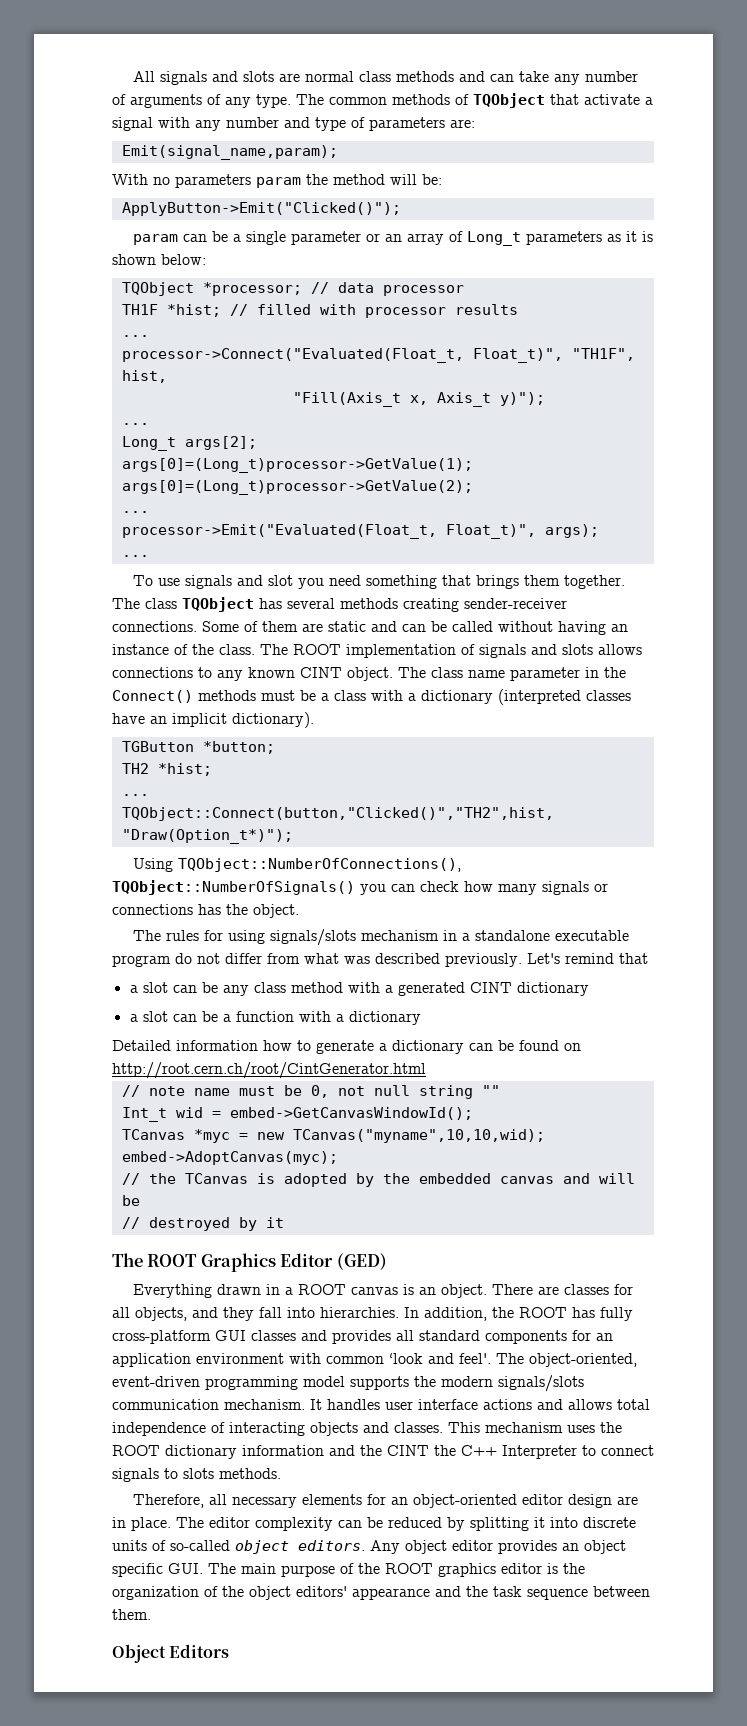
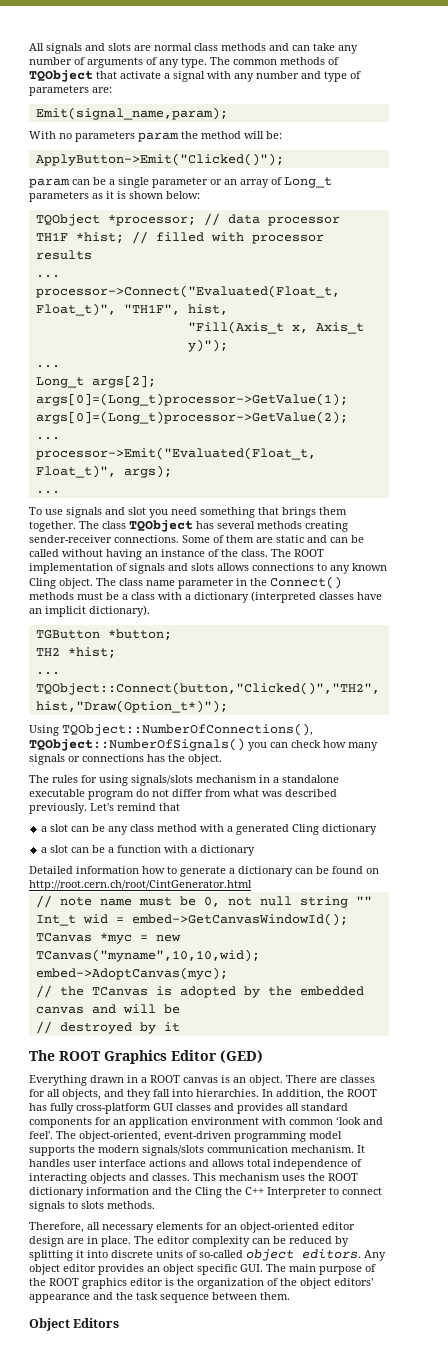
[300,667,342,678] CINT -> [29,578,56,589] Cling
[469,982,512,993] CINT -> [292,824,320,835] Cling
[387,1445,429,1456] CINT -> [195,1187,222,1198] Cling

